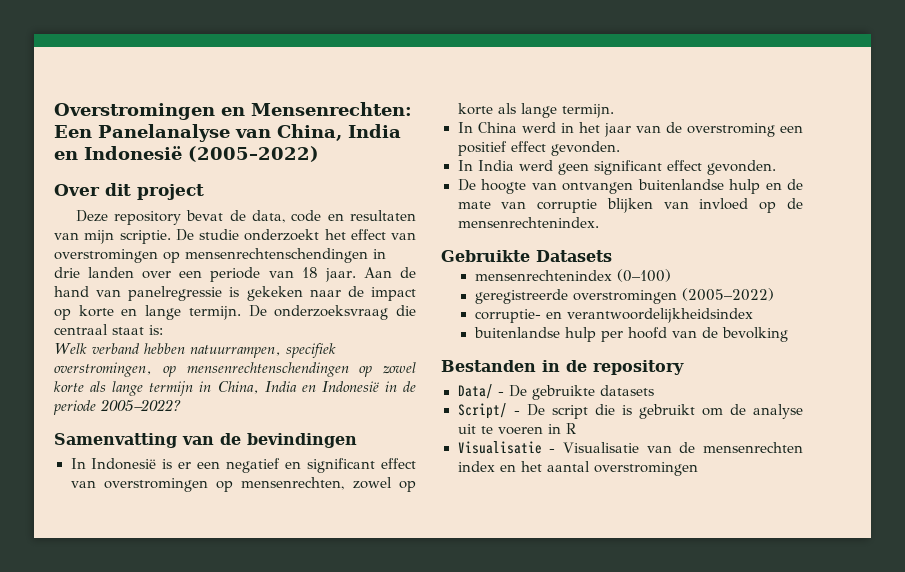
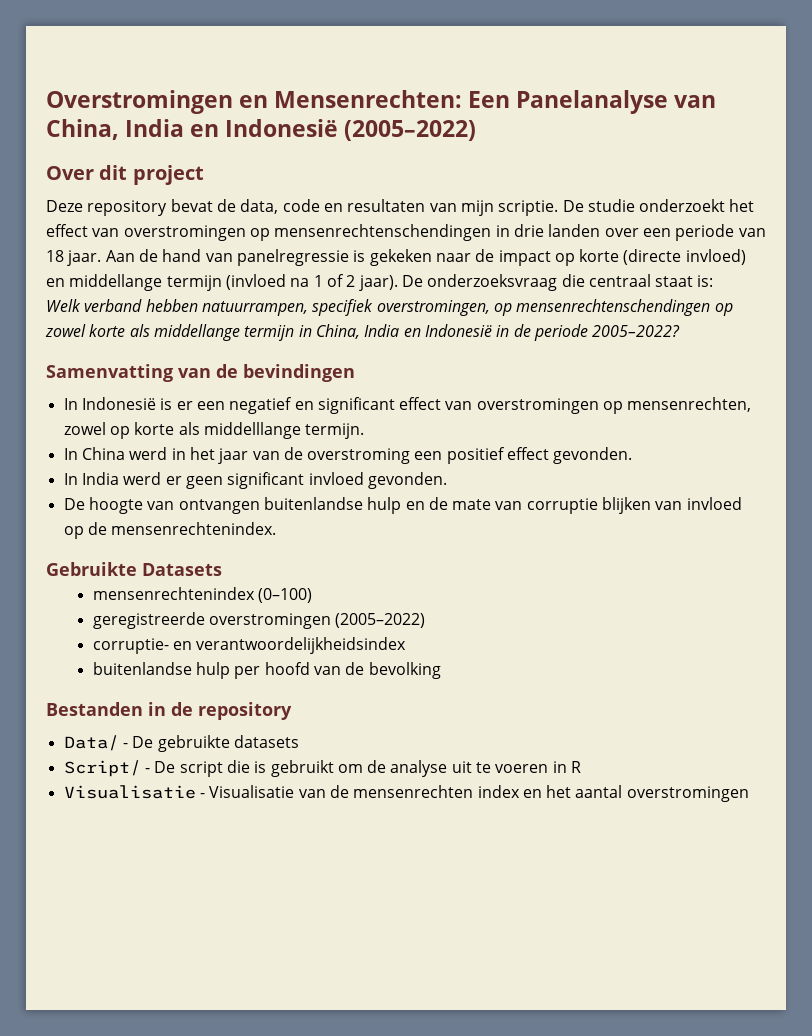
[121,305,241,320] en lange termijn. -> [623,249,746,265] [46,274,398,291] (directe invloed) en middellange termijn (invloed na 1 of 2 jaar).
[112,381,144,396] lange -> [153,324,240,341] middellange
[520,103,557,118] lange -> [203,422,301,439] middelllange
(553, 165) none -> [165,476,182,485] er
[666,160,702,171] effect -> [308,472,364,485] invloed

